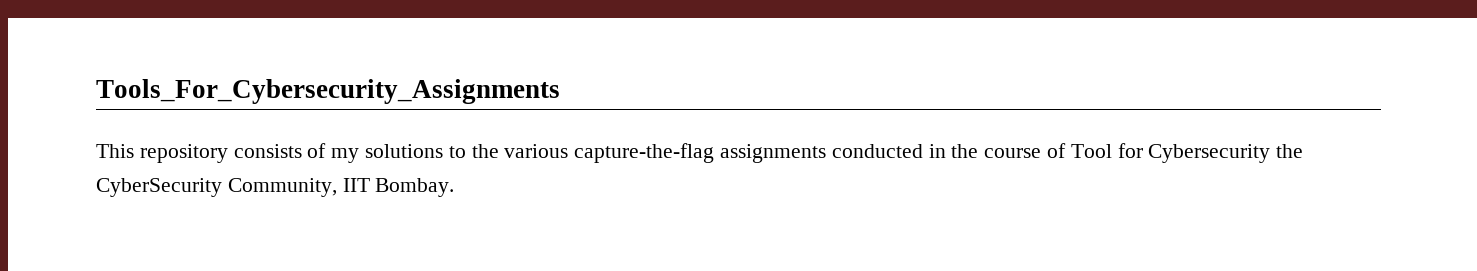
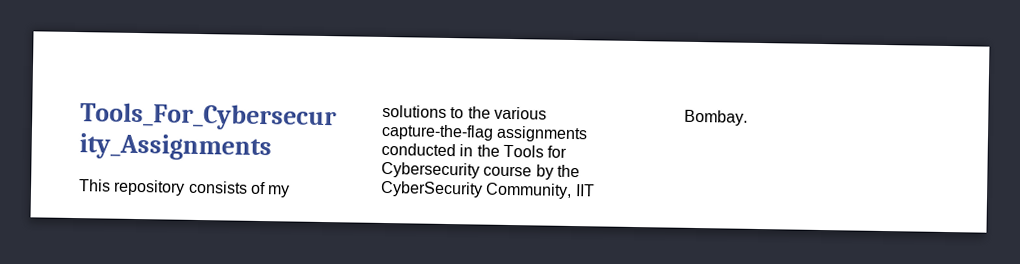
[984,143,1271,163] course of Tool for Cybersecurity -> [502,144,568,158] [381,161,554,180] Tools for Cybersecurity course by

